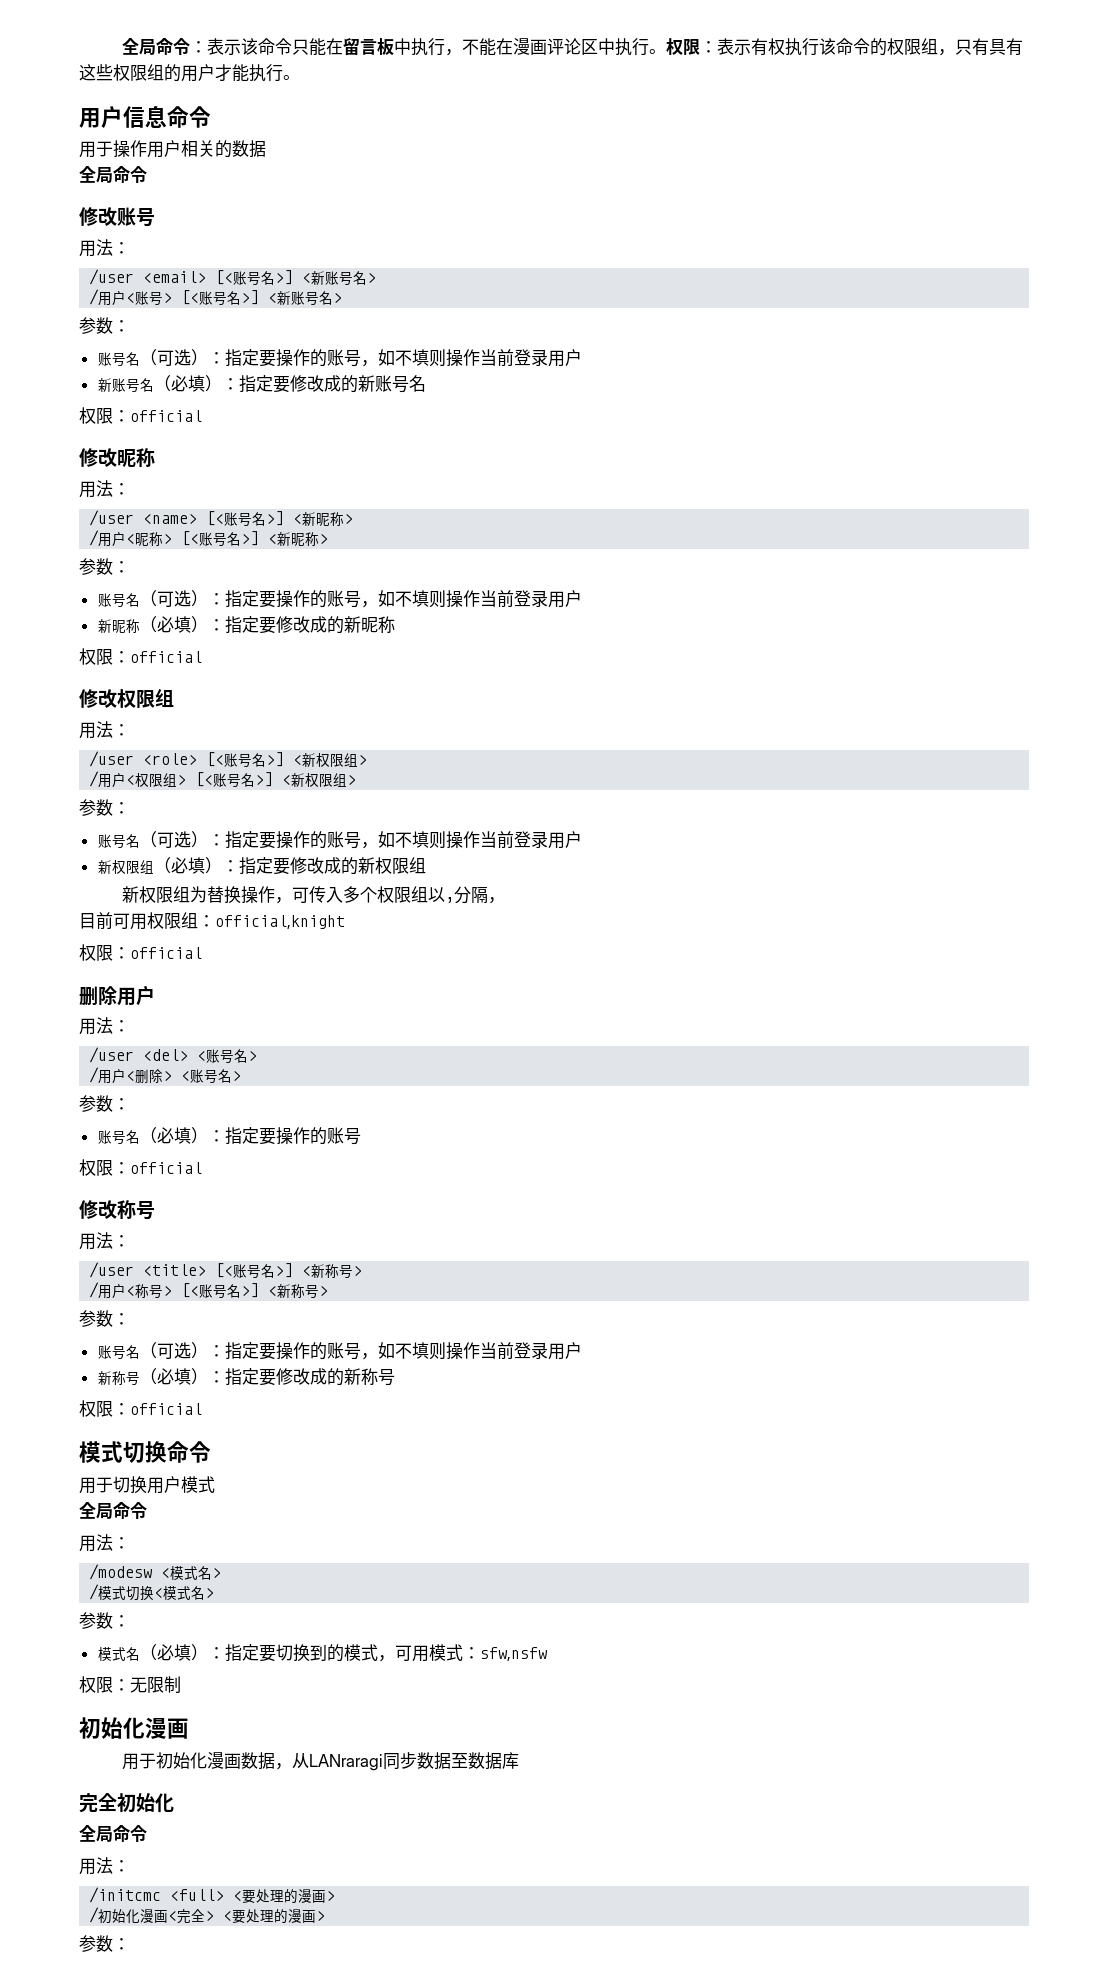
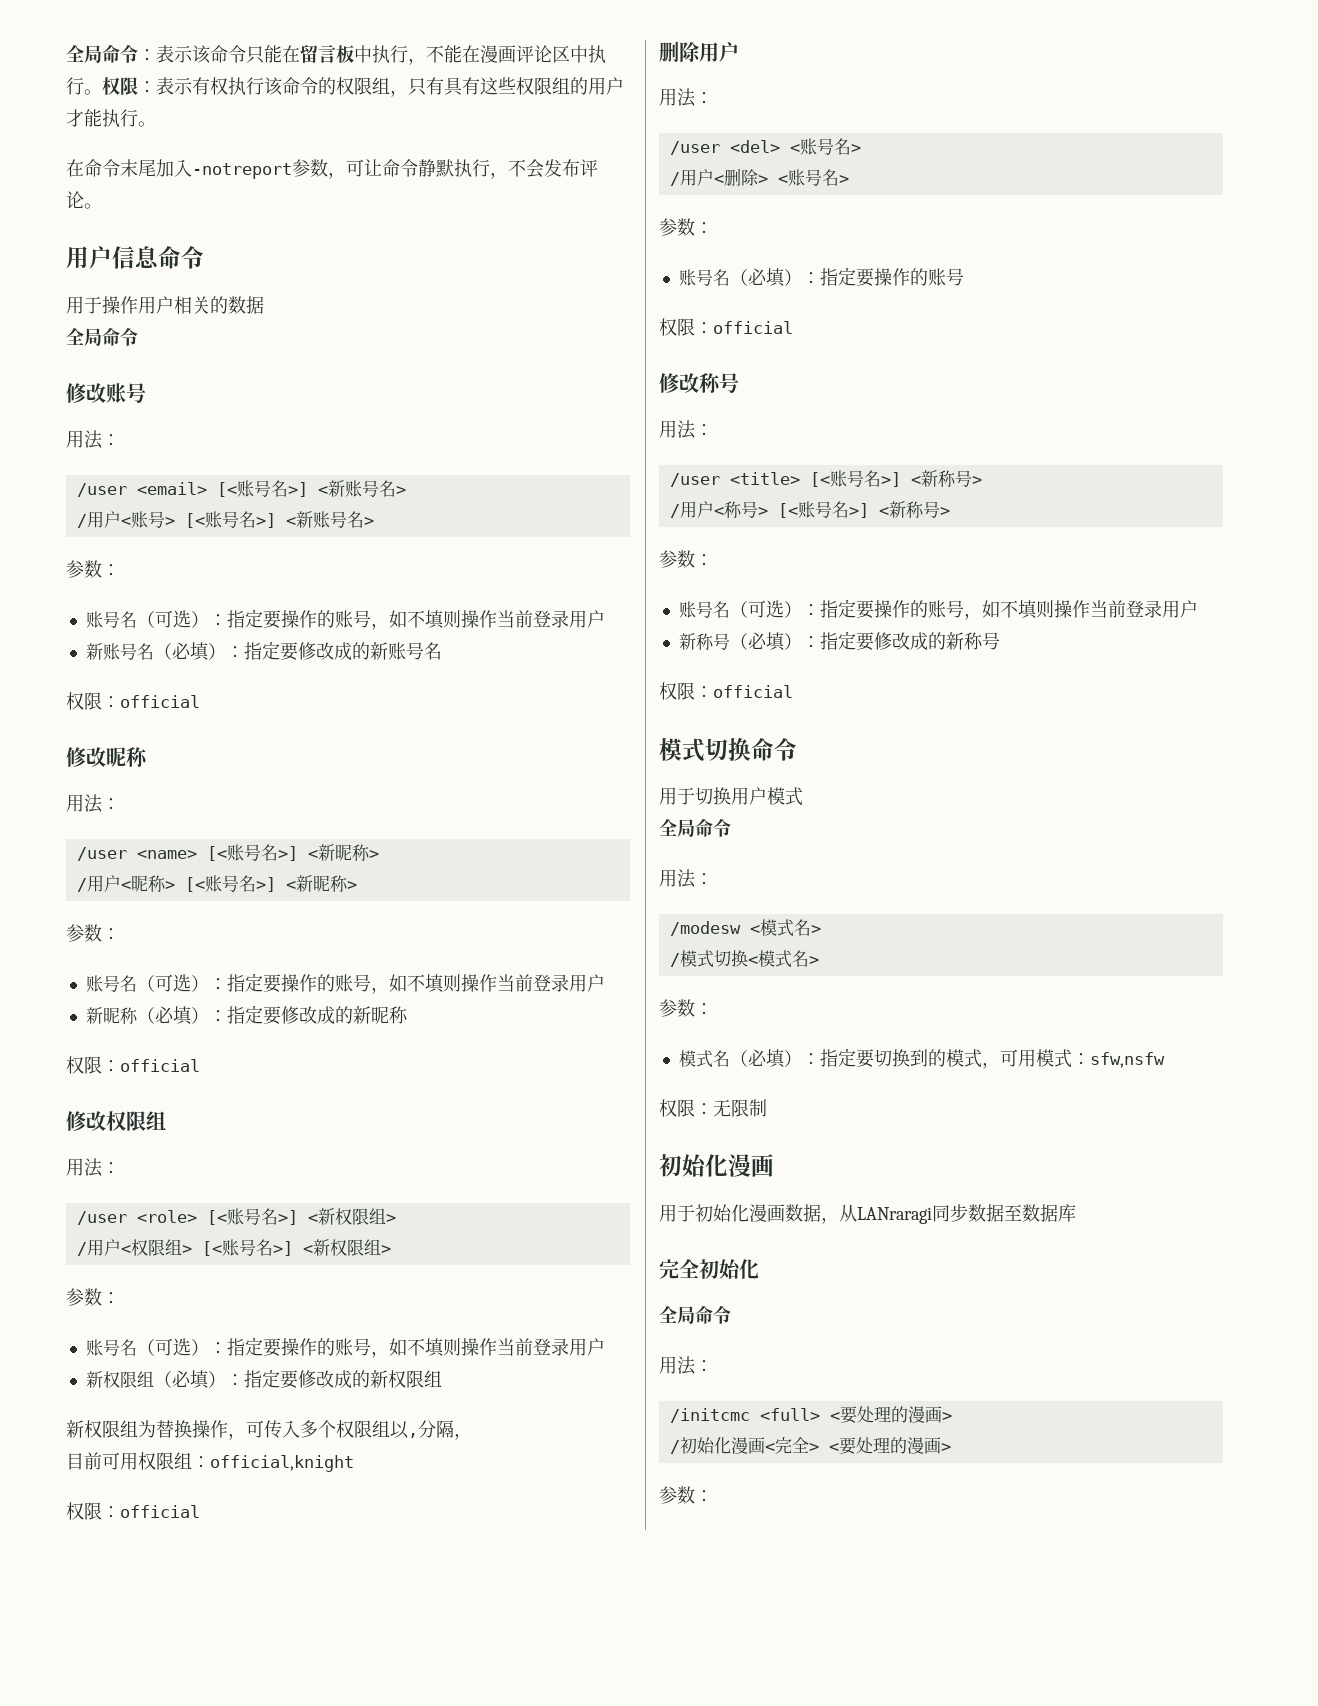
(300, 77) none -> [66,159,598,179] [66,191,102,209] // 在命令末尾加入-notreport参数，可让命令静默执行，不会发布评论。

